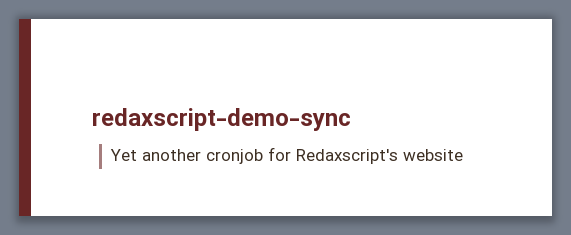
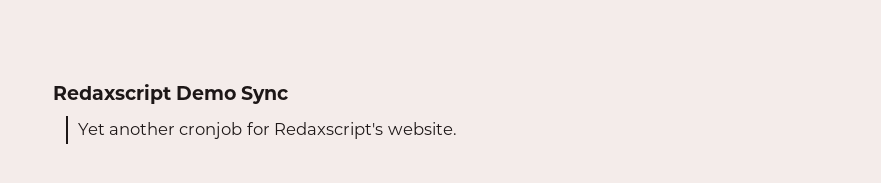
[92,108,351,131] redaxscript-demo-sync -> [53,84,289,104] Redaxscript Demo Sync
[402,149,463,161] website -> [387,122,457,135] website.

